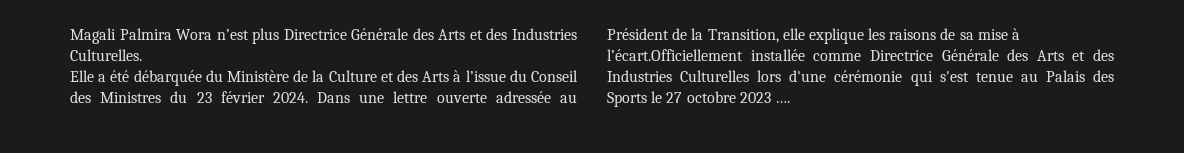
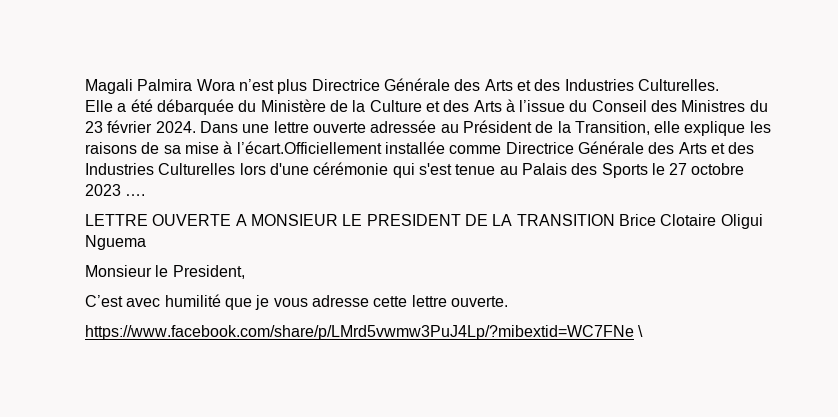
(790, 102) none -> [85,214,763,229] [85,235,146,250] [85,265,245,279] [85,294,508,310] [85,325,644,340] // LETTRE OUVERTE A MONSIEUR LE PRESIDENT DE LA TRANSITION Brice Clotaire Oligui Nguema // Monsieur le President, // C’est avec humilité que je vous adresse cette lettre ouverte. // https://www.facebook.com/share/p/LMrd5vwmw3PuJ4Lp/?mibextid=WC7FNe \

